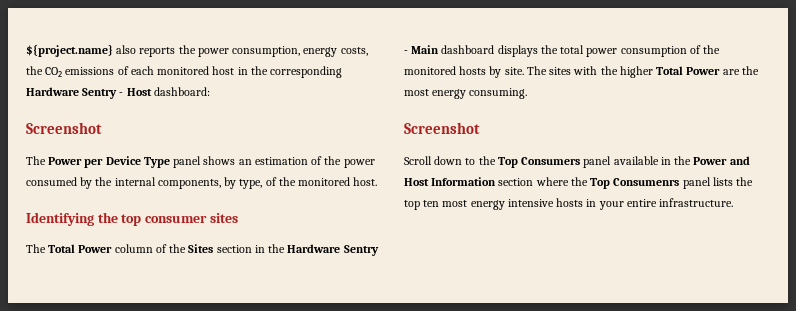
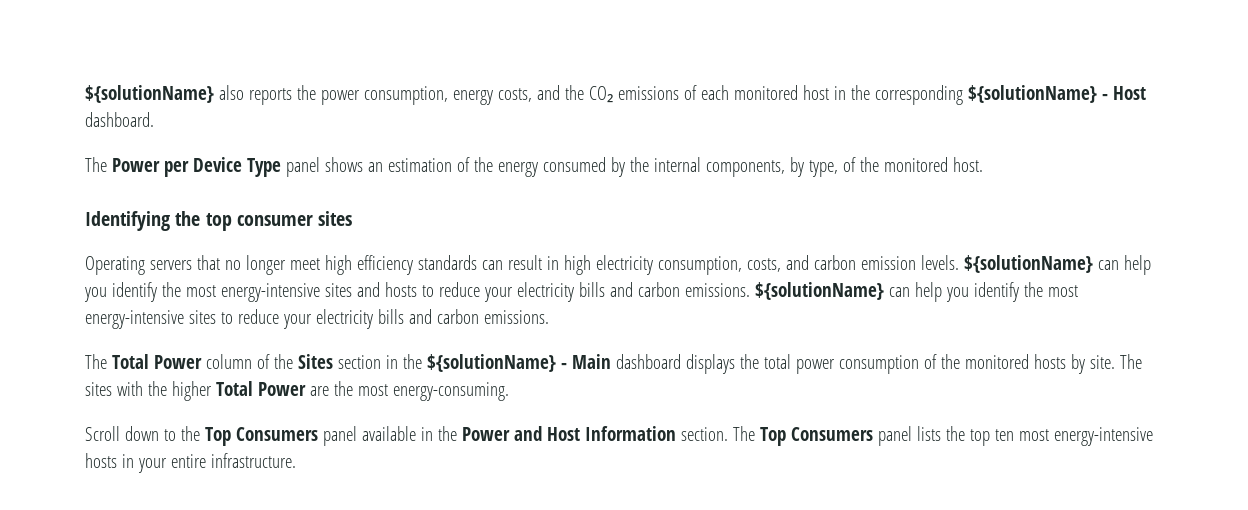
[26,44,113,57] ${project.name} -> [85,85,214,103] ${solutionName}
(368, 51) none -> [536,85,560,100] and
[26,87,210,99] [26,122,102,134] Hardware Sentry - Host dashboard: // Screenshot -> [967,85,1146,103] [85,112,154,127] ${solutionName} - Host dashboard.
[343,159,375,168] power -> [497,162,538,177] energy
(238, 218) none -> [85,255,1151,275] [84,282,1078,302] [85,309,549,329] // Operating servers that no longer meet high efficiency standards can result in high electricity consumption, costs, and carbon emission levels. ${solutionName} can help you identify the most energy-intensive sites and hosts to reduce your electricity bills and carbon emissions. ${solutionName} can help you identify the most energy-intensive sites to reduce your electricity bills and carbon emissions.
[287,244,379,256] Hardware Sentry -> [426,354,556,372] ${solutionName}
[432,88,528,99] [404,122,480,134] energy consuming. // Screenshot -> [392,382,509,401] energy-consuming.
[498,177,680,189] section where the Top Consumenrs -> [680,426,873,446] section. The Top Consumers
[470,199,554,210] energy intensive -> [1053,427,1153,446] energy-intensive

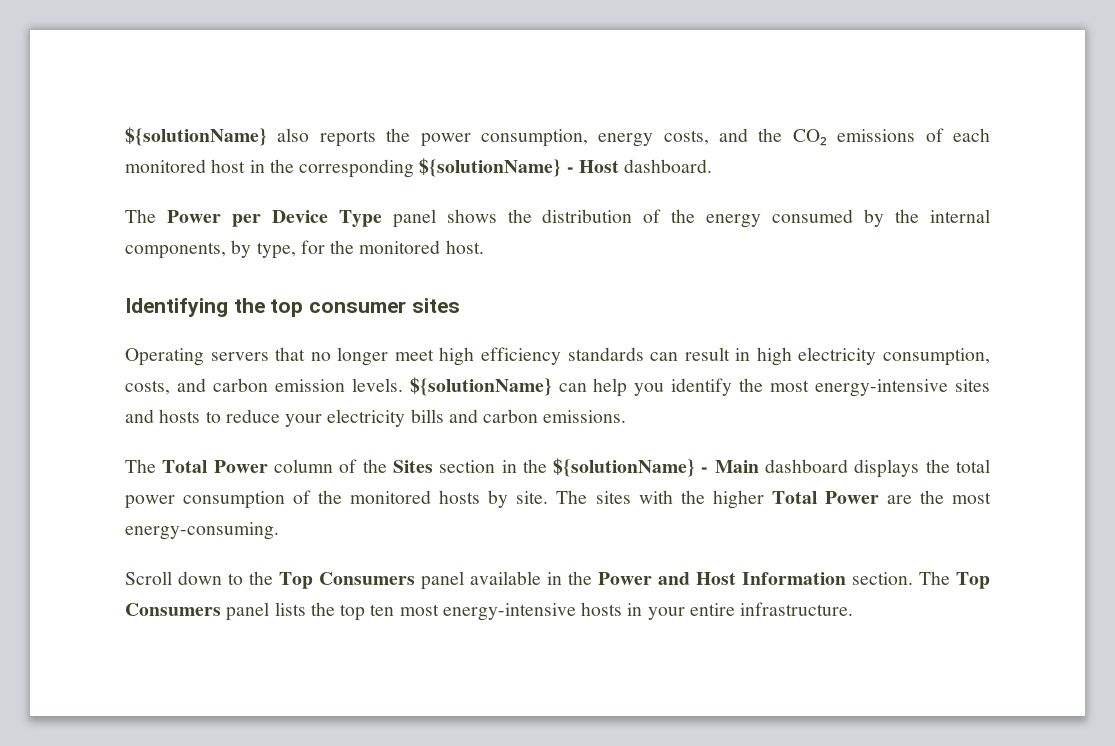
[367,158,452,172] an estimation -> [507,209,633,223] the distribution
[842,157,856,172] of -> [300,240,325,254] for
[754,282,1078,302] [85,309,549,329] ${solutionName} can help you identify the most energy-intensive sites to reduce your electricity bills and carbon emissions. -> (627, 416) none

